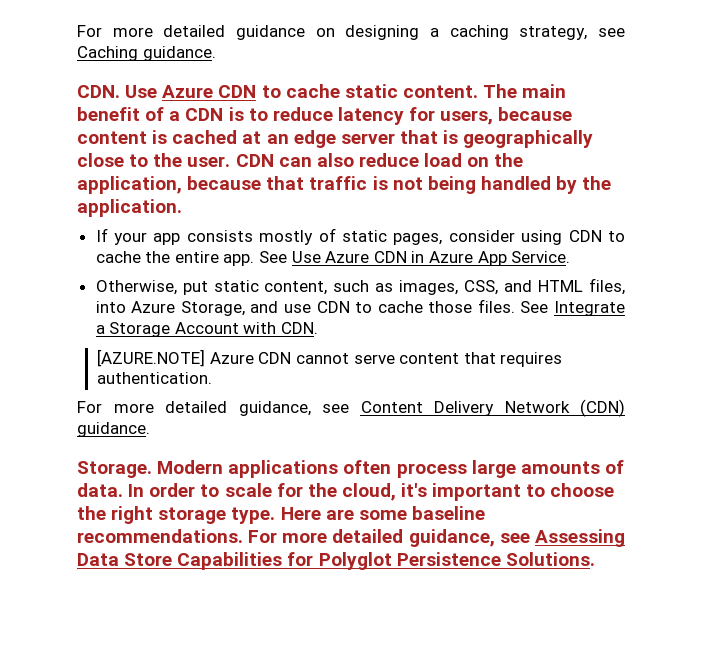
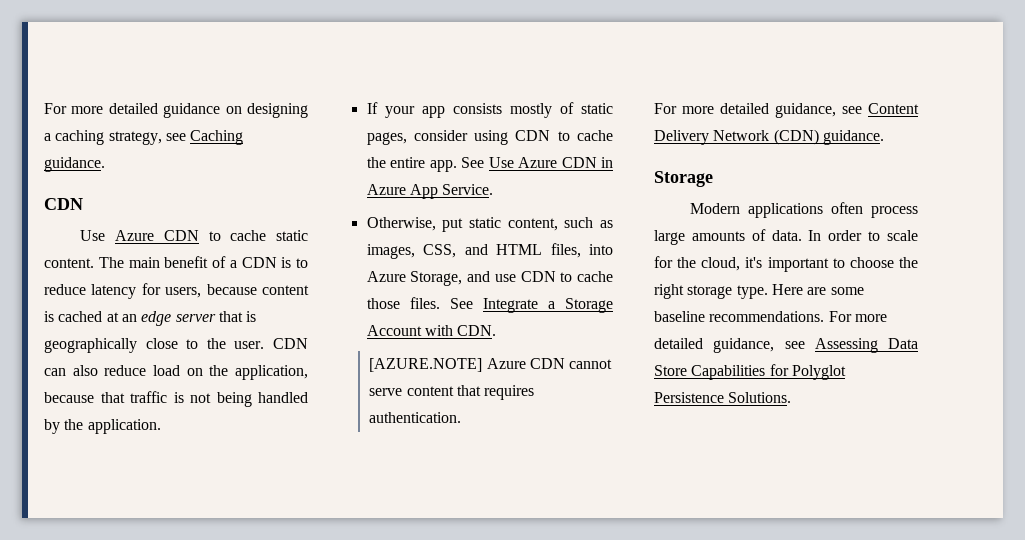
[77,85,120,98] CDN. -> [44,198,83,210] CDN //
[77,461,152,478] Storage. -> [654,171,713,187] Storage //

